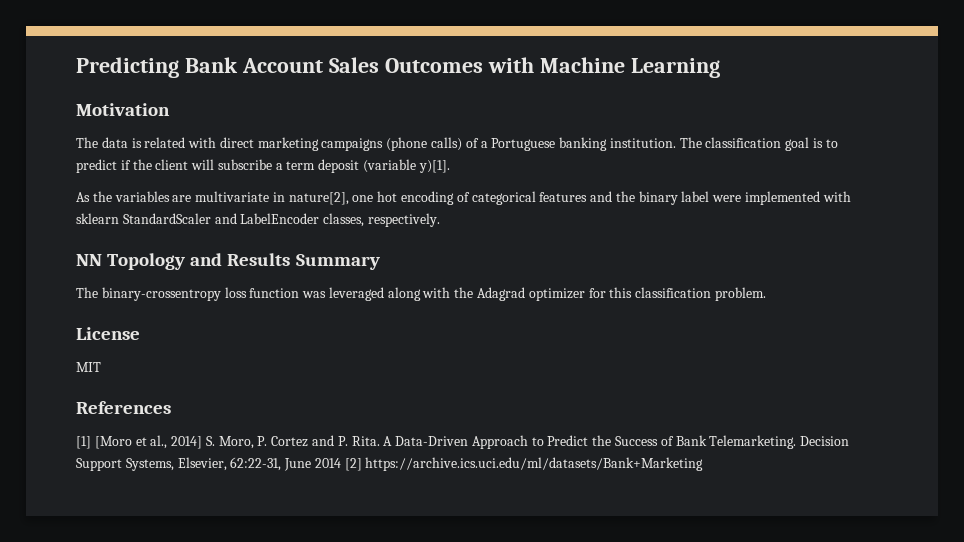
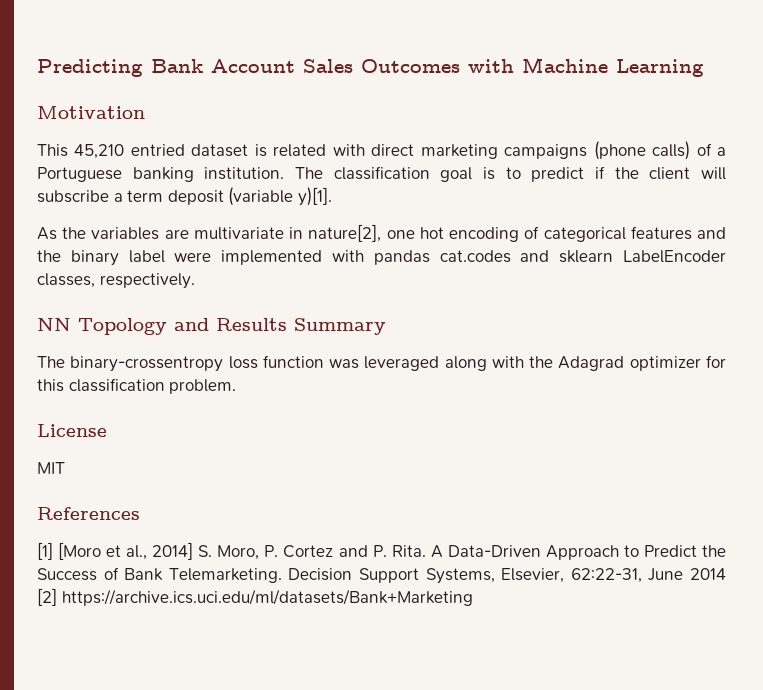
[76,137,128,148] The data -> [37,144,249,159] This 45,210 entried dataset
[76,213,237,224] sklearn StandardScaler and -> [373,250,614,265] pandas cat.codes and sklearn

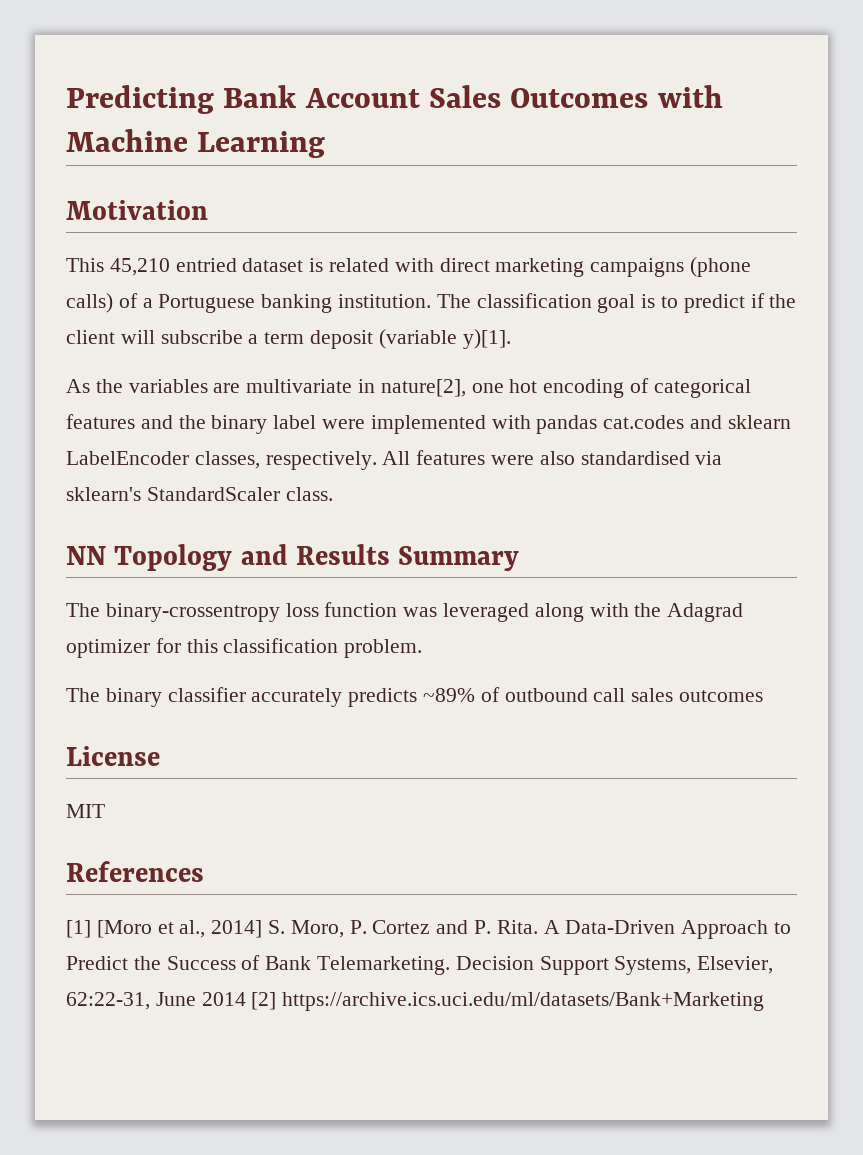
(195, 281) none -> [382,450,723,465] [66,487,333,501] All features were also standardised via sklearn's StandardScaler class.
(237, 386) none -> [66,687,764,707] // The binary classifier accurately predicts ~89% of outbound call sales outcomes

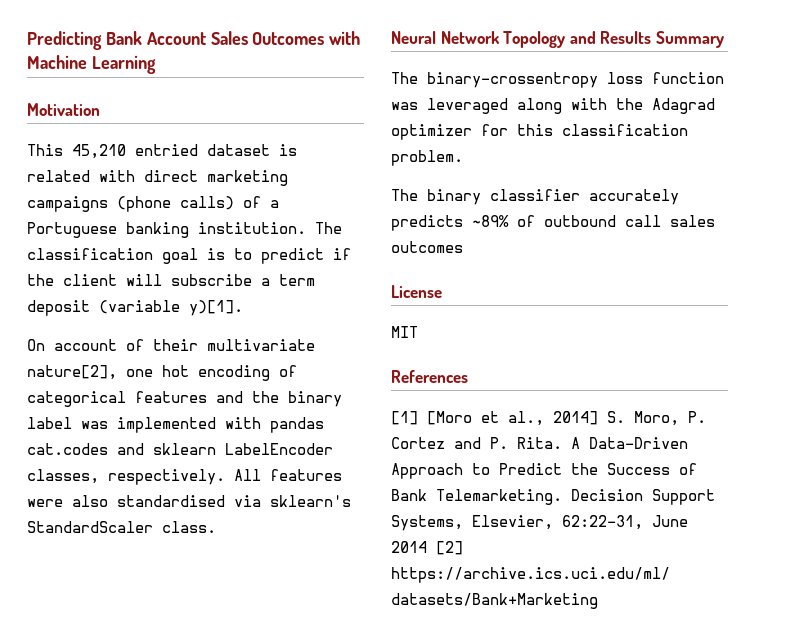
[66,379,376,393] As the variables are multivariate in -> [27,339,315,351] On account of their multivariate
[322,419,366,429] were -> [81,421,108,429] was
[66,546,106,565] NN -> [391,31,500,44] Neural Network

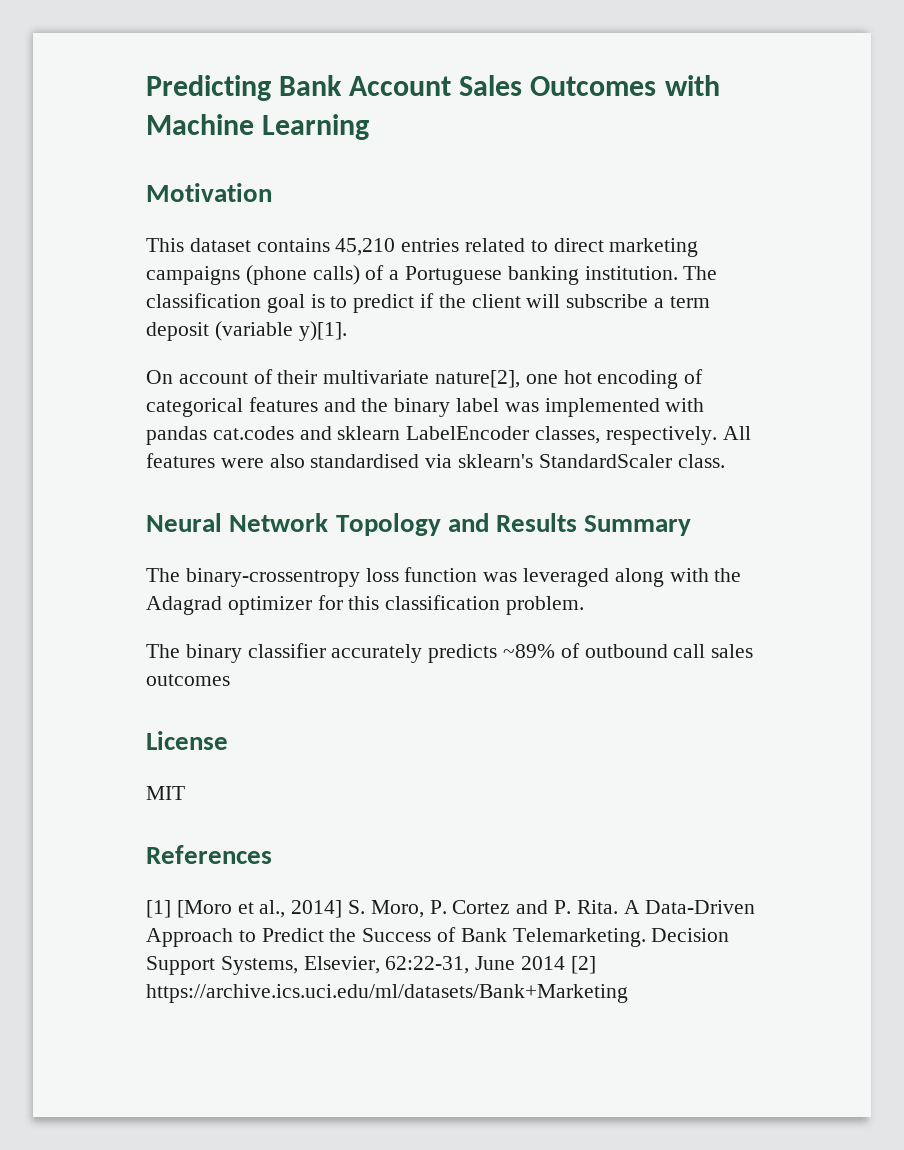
[72,144,297,159] [27,170,135,182] 45,210 entried dataset is related with -> [189,238,548,256] dataset contains 45,210 entries related to

